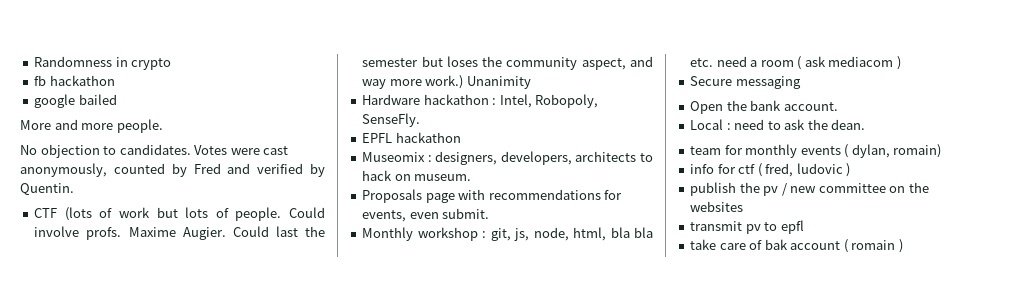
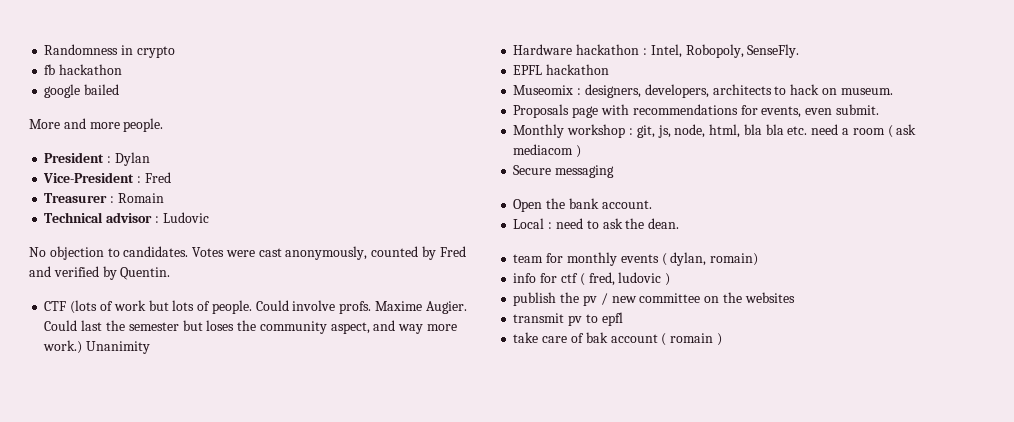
(163, 126) none -> [44,152,150,166] [43,172,171,183] [44,193,164,203] [44,212,209,223] // President : Dylan // Vice-President : Fred // Treasurer : Romain // Technical advisor : Ludovic

